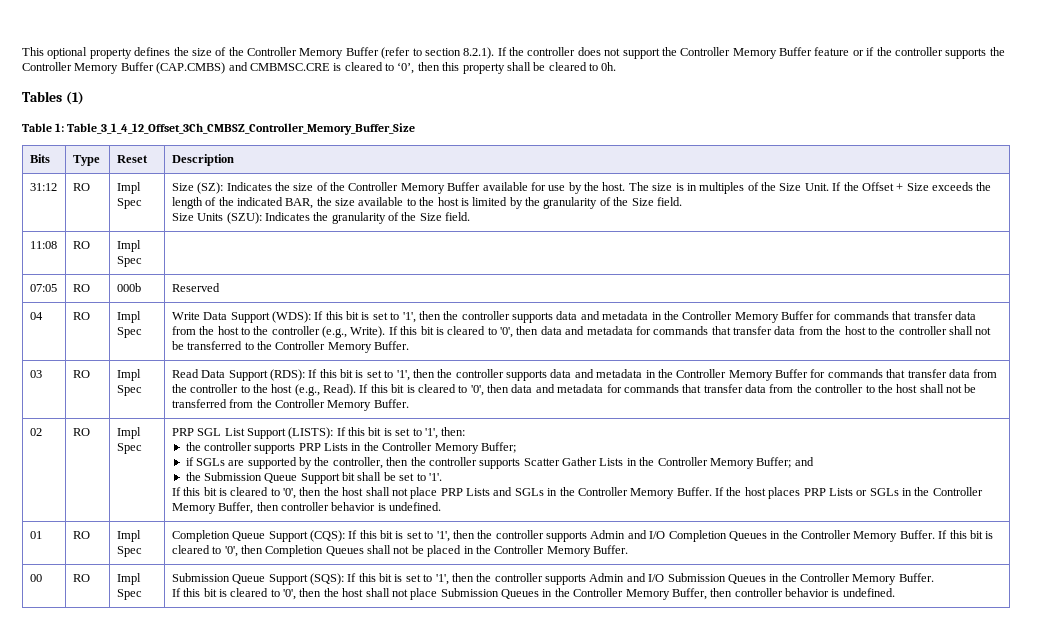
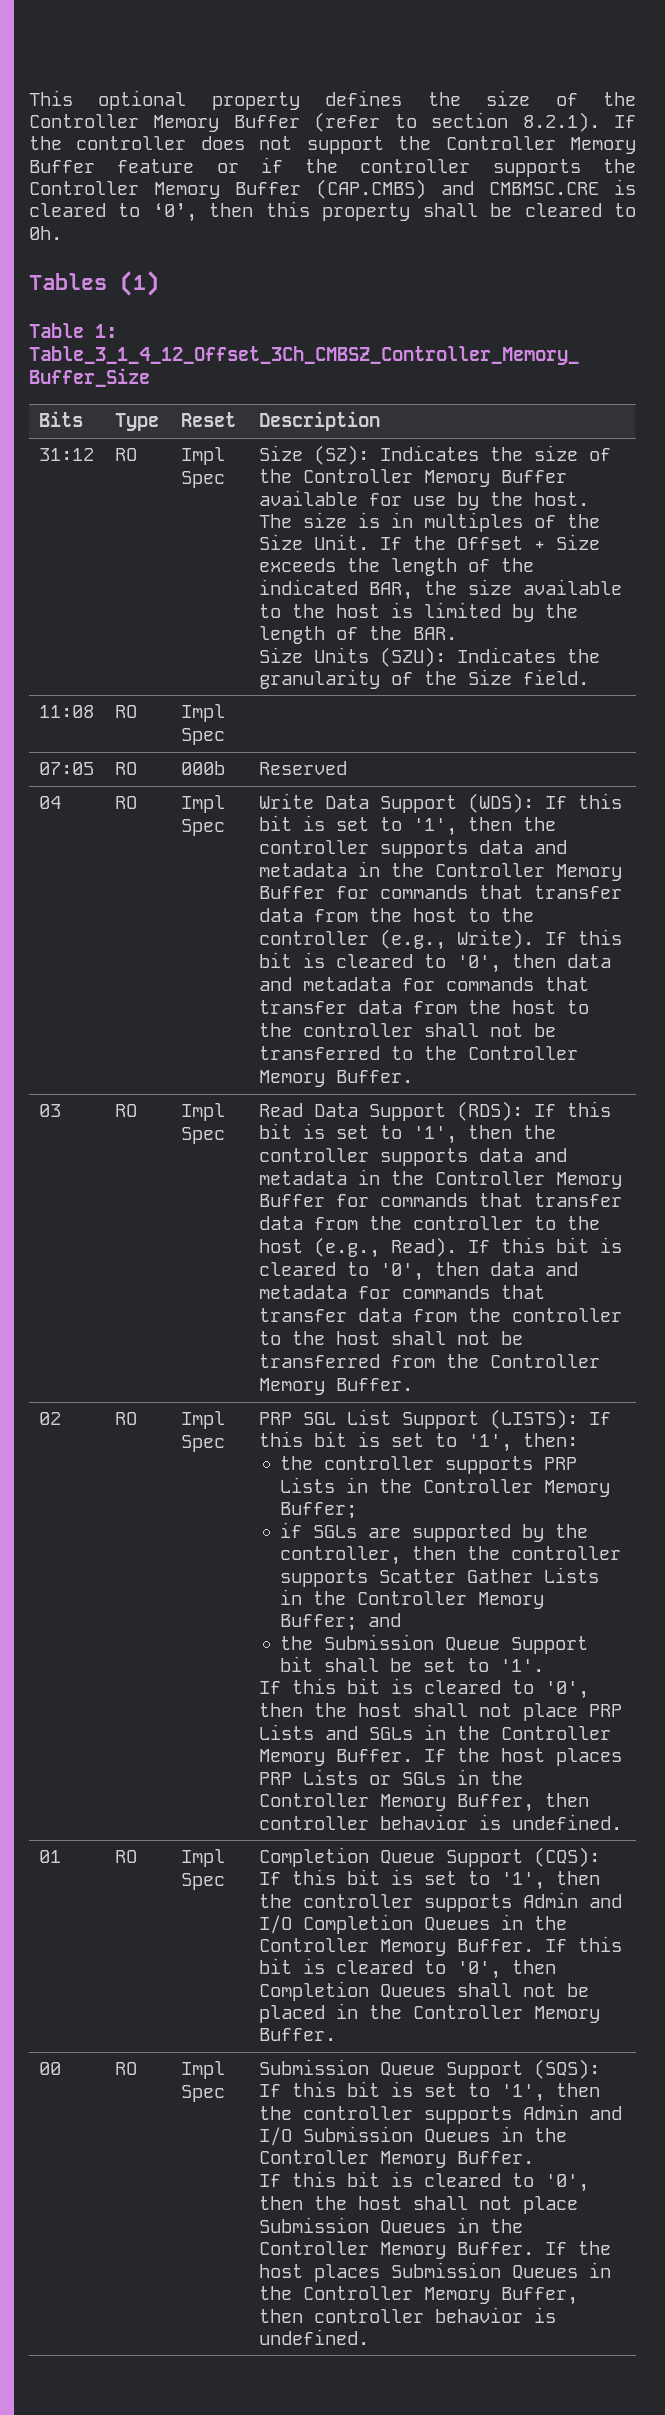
[543,197,682,209] granularity of the Size field. -> [259,626,458,644] length of the BAR.
(670, 594) none -> [457,2241,612,2255] [259,2262,612,2282] [259,2286,491,2304] Buffer. If the host places Submission Queues in the Controller Memory

